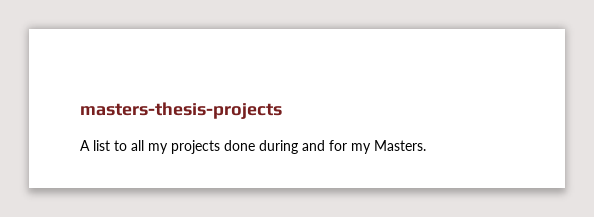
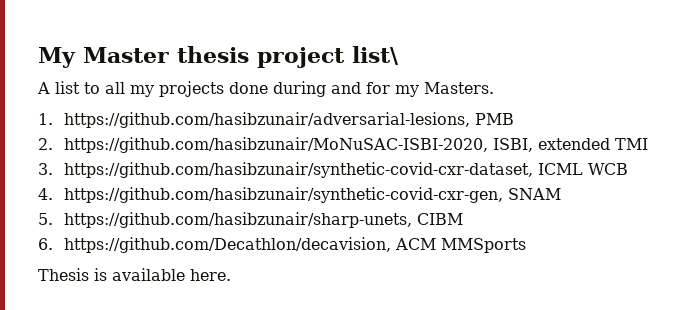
[80,102,282,119] masters-thesis-projects -> [38,46,399,68] My Master thesis project list\
(426, 145) none -> [38,112,514,128] [38,137,648,153] [38,162,628,178] [38,187,561,203] [38,212,463,228] [38,237,526,253] [38,268,231,281] // 1. https://github.com/hasibzunair/adversarial-lesions, PMB // 2. https://github.com/hasibzunair/MoNuSAC-ISBI-2020, ISBI, extended TMI // 3. https://github.com/hasibzunair/synthetic-covid-cxr-dataset, ICML WCB // 4. https://github.com/hasibzunair/synthetic-covid-cxr-gen, SNAM // 5. https://github.com/hasibzunair/sharp-unets, CIBM // 6. https://github.com/Decathlon/decavision, ACM MMSports // Thesis is available here.

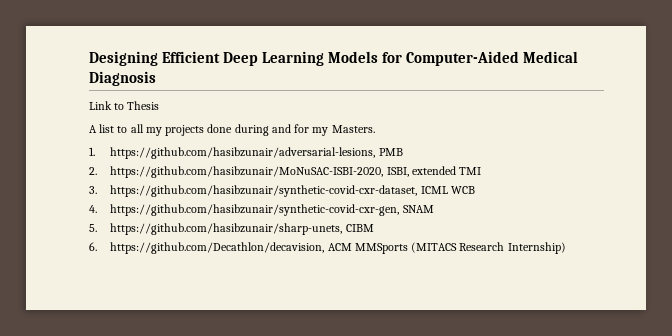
[38,46,399,68] My Master thesis project list\ -> [89,51,579,66] [89,71,156,86] [89,101,160,110] Designing Efficient Deep Learning Models for Computer-Aided Medical Diagnosis // Link to Thesis
[38,268,231,281] // Thesis is available here. -> [411,242,566,254] (MITACS Research Internship)

